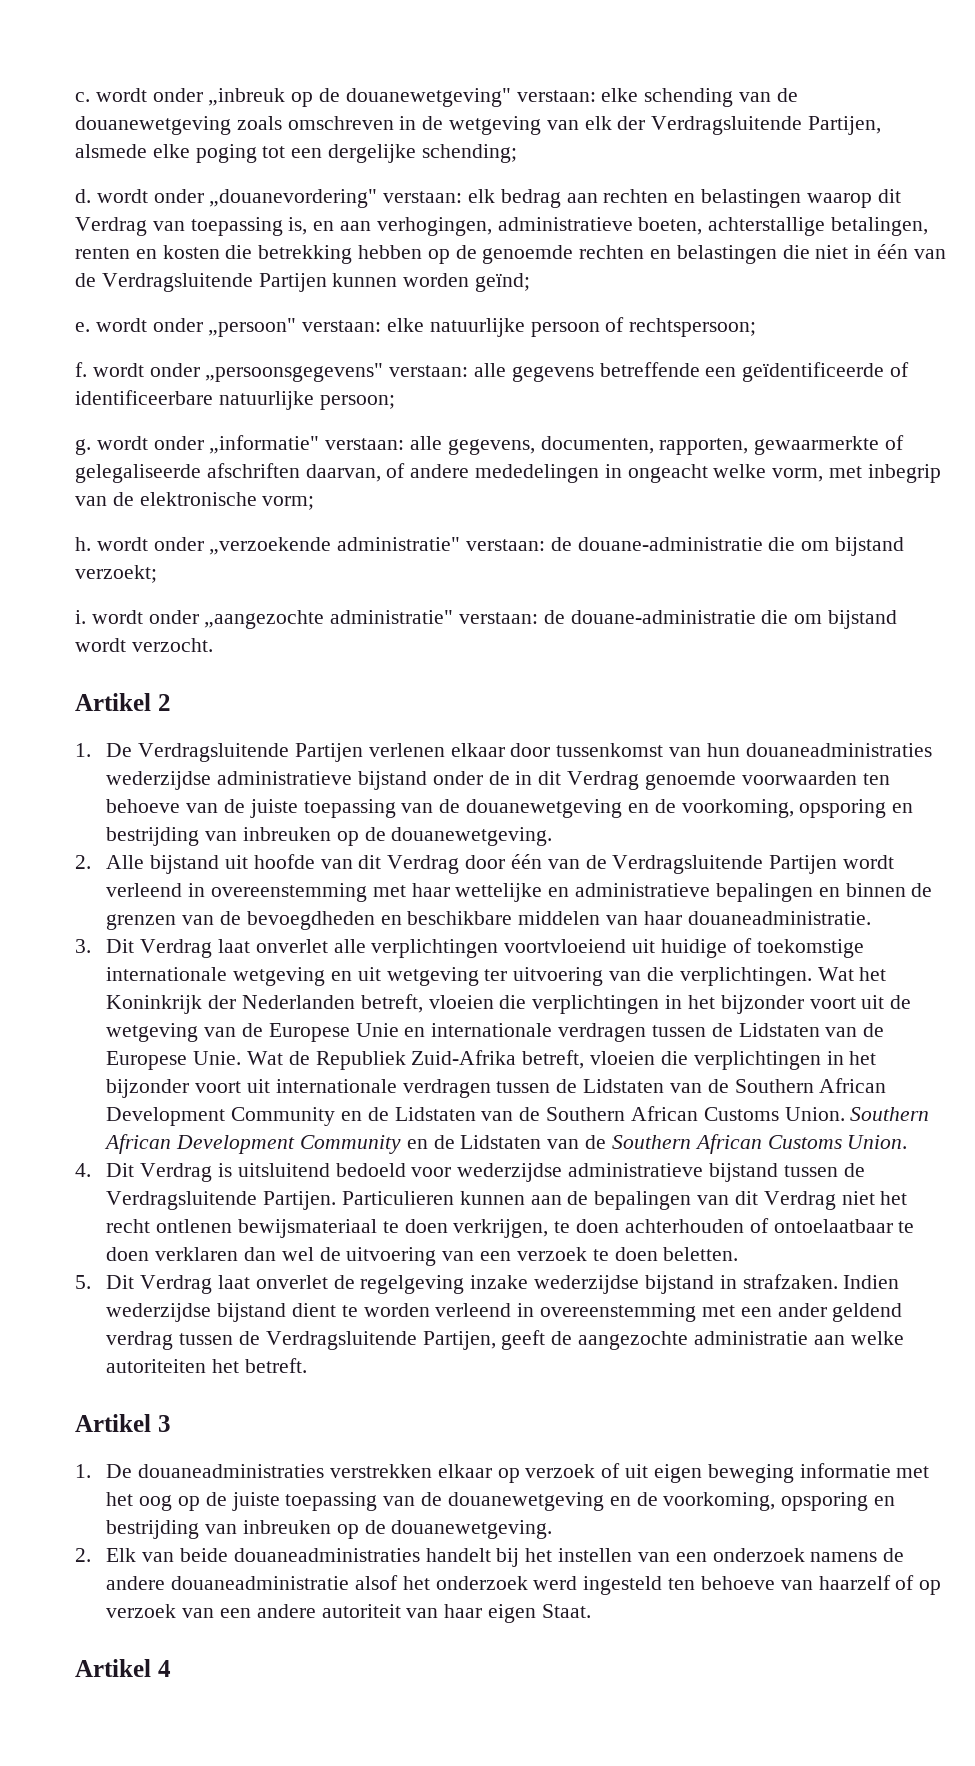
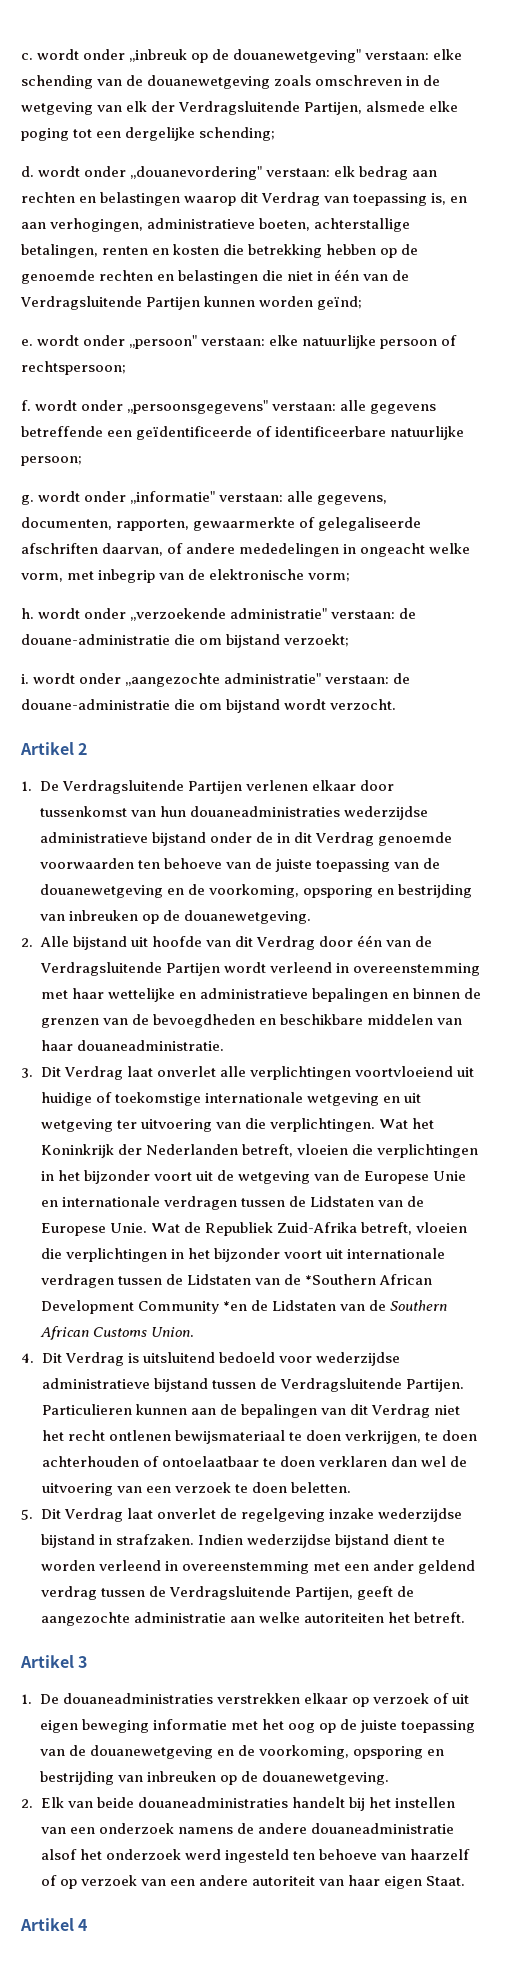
[734,1078,887,1093] [106,1106,930,1126] [104,1134,428,1154] Southern African Development Community en de Lidstaten van de Southern African Customs Union. Southern African Development Community en -> [304,1274,432,1285] [40,1300,247,1314] *Southern African Development Community *en

